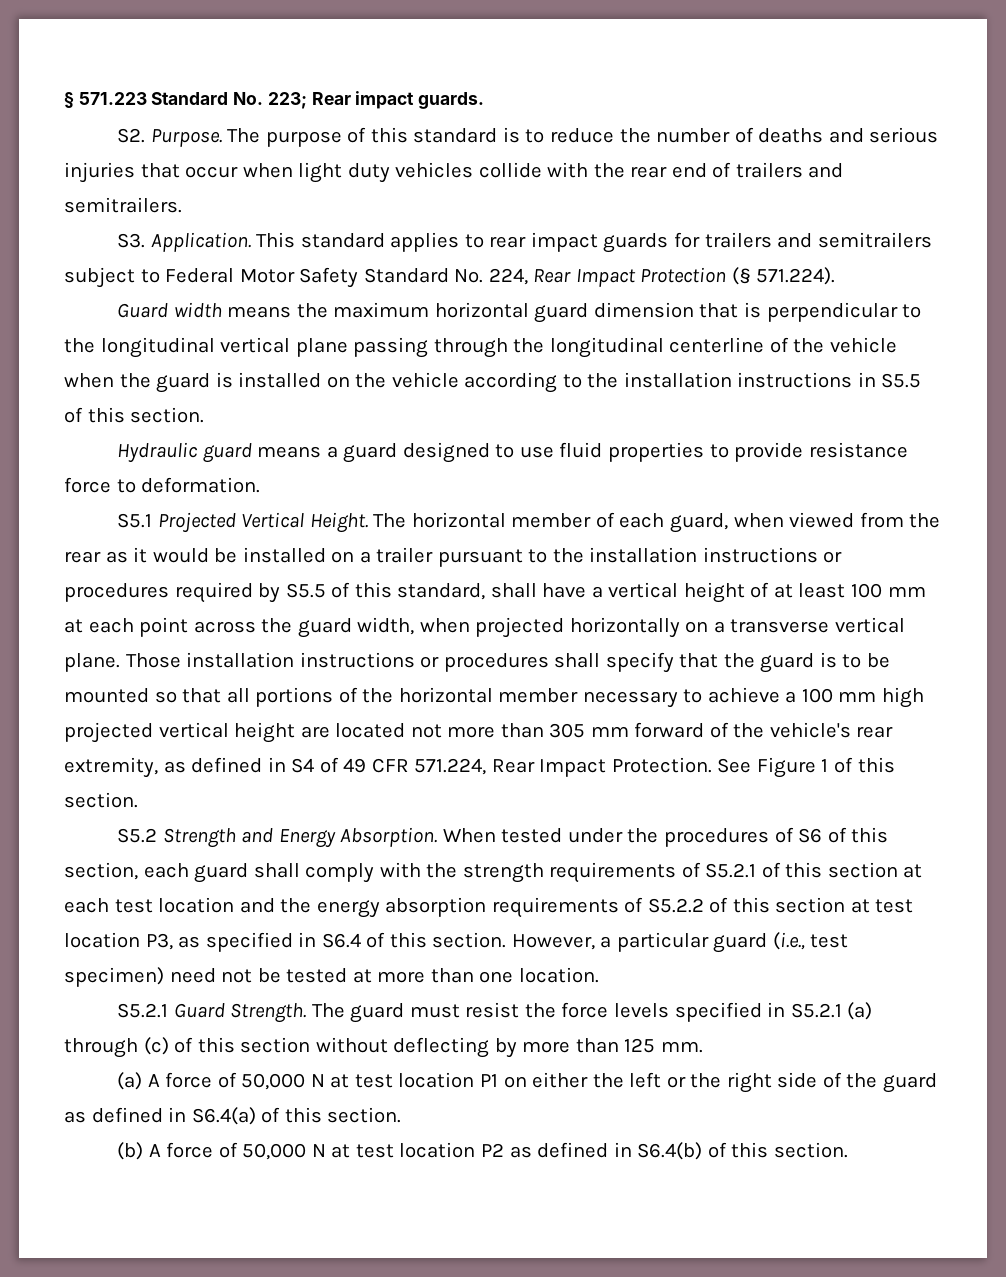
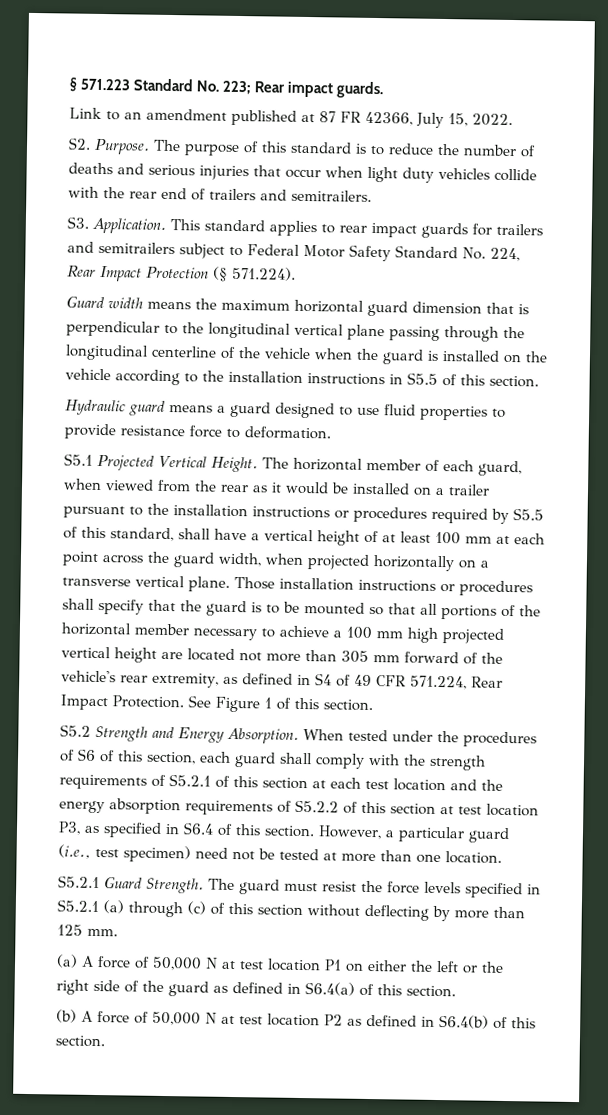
(485, 100) none -> [69,107,513,128] // Link to an amendment published at 87 FR 42366, July 15, 2022.

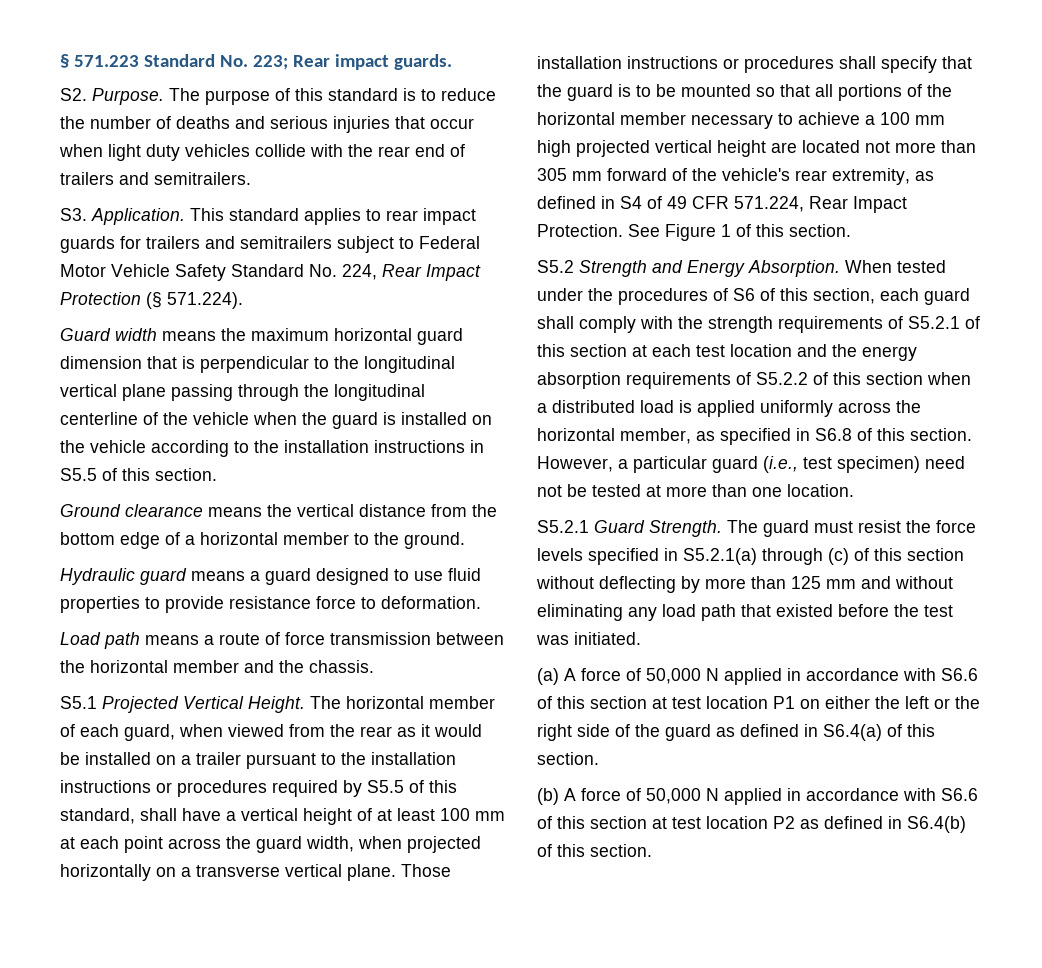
[69,107,513,128] // Link to an amendment published at 87 FR 42366, July 15, 2022. -> (452, 62) none
(345, 251) none -> [111,264,170,277] Vehicle
(539, 381) none -> [60,504,497,517] [60,532,465,549] // Ground clearance means the vertical distance from the bottom edge of a horizontal member to the ground.
(331, 433) none -> [60,632,504,649] [60,660,374,673] // Load path means a route of force transmission between the horizontal member and the chassis.
[440,803,539,817] [58,821,81,835] at test location P3, -> [927,372,971,385] [537,400,921,417] [537,428,691,444] when a distributed load is applied uniformly across the horizontal member,
[183,822,214,835] S6.4 -> [815,428,852,441] S6.8
[57,899,124,914] S5.2.1 (a) -> [683,548,757,565] S5.2.1(a)
[87,928,118,937] mm. -> [826,576,953,589] [537,604,953,621] [536,632,641,645] mm and without eliminating any load path that existed before the test was initiated.
(218, 963) none -> [724,668,978,685] [537,696,647,709] applied in accordance with S6.6 of this section
(217, 1018) none -> [724,788,978,805] [537,816,647,829] applied in accordance with S6.6 of this section

